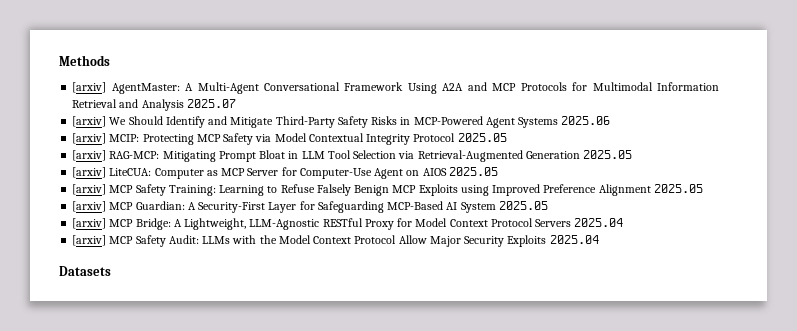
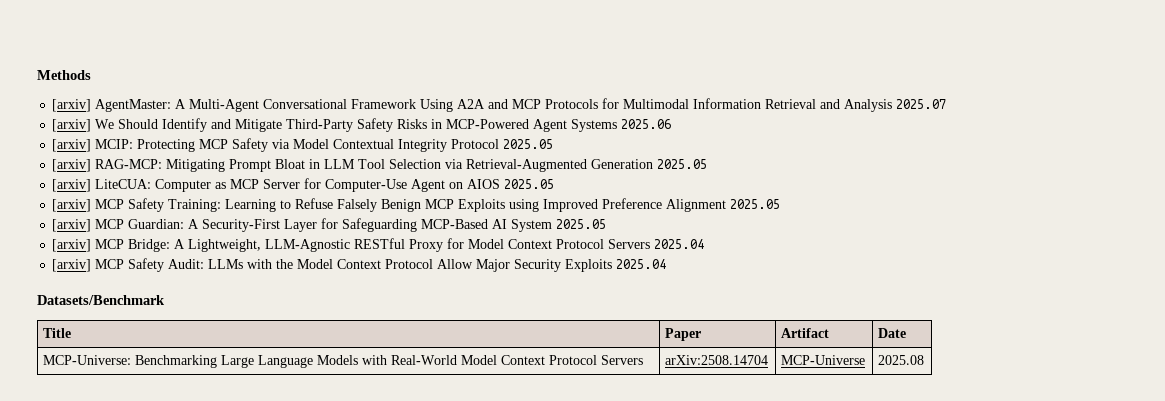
[59,266,111,276] Datasets -> [37,295,165,305] [43,328,72,338] [665,328,702,341] [781,328,830,338] [878,328,907,338] [43,355,644,368] [665,355,769,365] [781,355,866,365] [878,355,925,365] Datasets/Benchmark // Title | Paper | Artifact | Date // MCP-Universe: Benchmarking Large Language Models with Real-World Model Context Protocol Servers | arXiv:2508.14704 | MCP-Universe | 2025.08

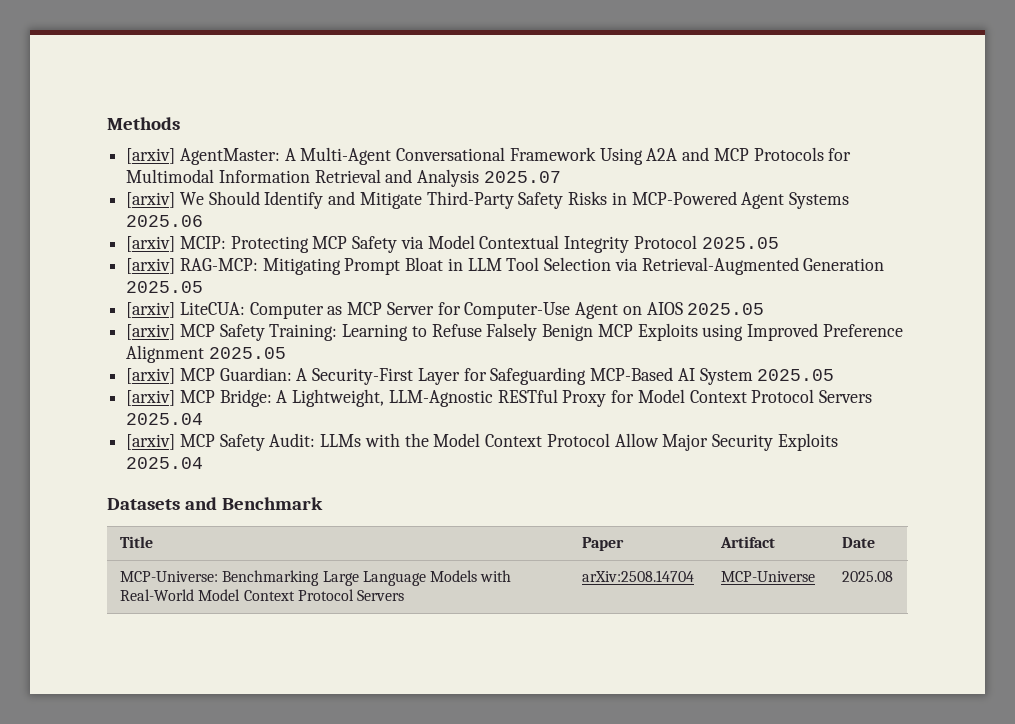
[37,295,165,305] Datasets/Benchmark -> [107,497,324,510] Datasets and Benchmark

